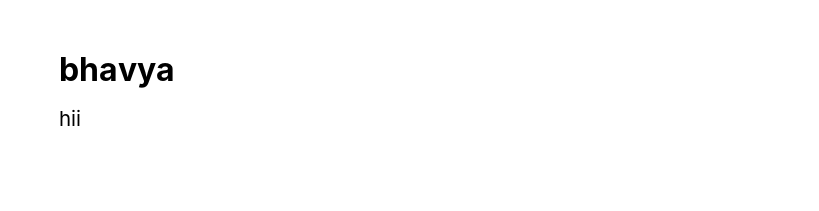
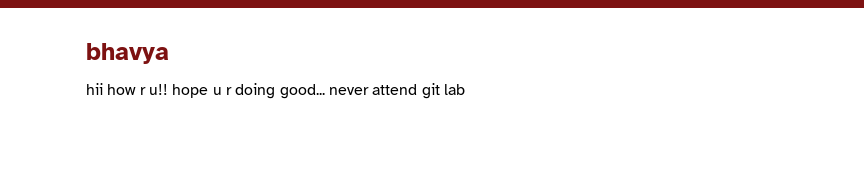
(81, 117) none -> [107,83,465,99] how r u!! hope u r doing good... never attend git lab

